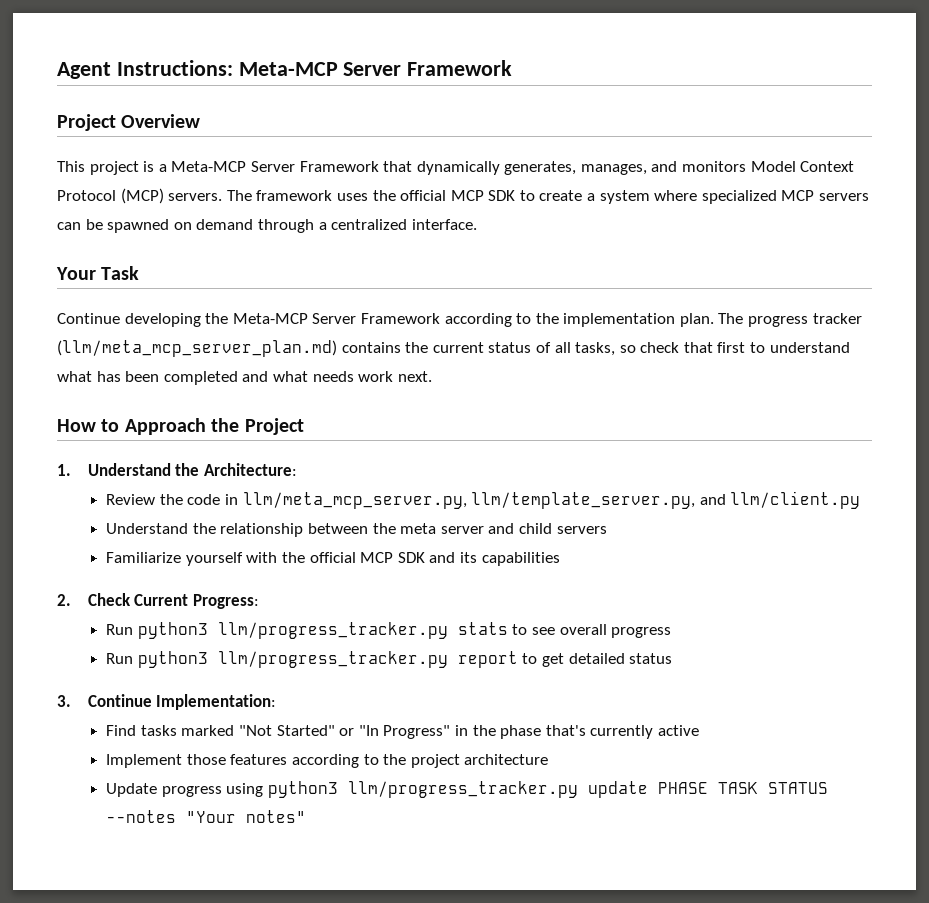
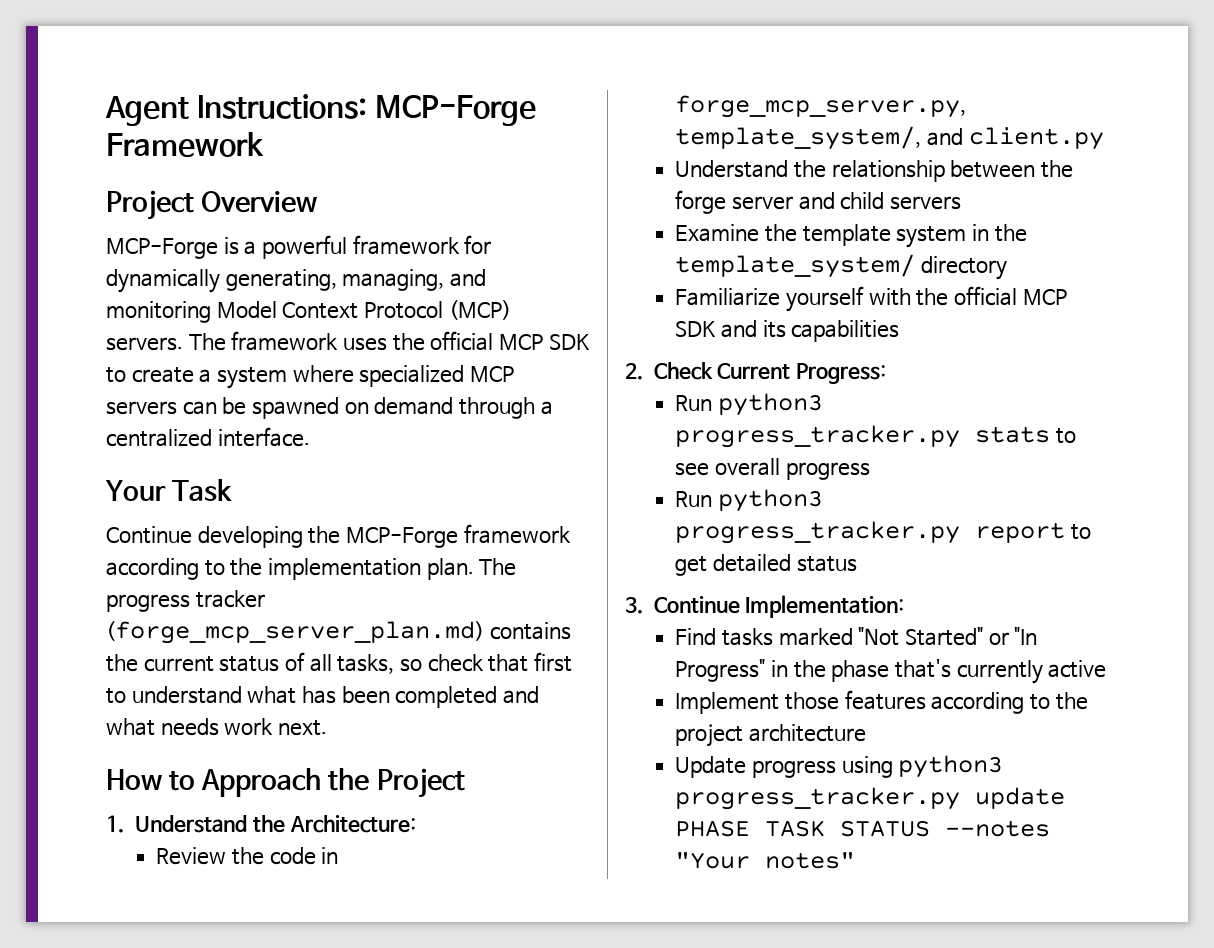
[238,62,402,76] Meta-MCP Server -> [374,95,536,126] MCP-Forge
[57,161,747,175] This project is a Meta-MCP Server Framework that dynamically generates, manages, and monitors -> [106,235,492,259] [106,269,486,293] [106,301,211,323] MCP-Forge is a powerful framework for dynamically generating, managing, and monitoring
[232,313,440,324] Meta-MCP Server Framework -> [346,524,571,548] MCP-Forge framework
[57,340,337,357] (llm/meta_mcp_server_plan.md) -> [106,621,484,644] (forge_mcp_server_plan.md)
[242,491,861,509] llm/meta_mcp_server.py, llm/template_server.py, and llm/client.py -> [675,95,967,118] [675,126,1104,150] forge_mcp_server.py, template_system/, and client.py
[400,523,437,534] meta -> [675,190,727,214] forge
(607, 530) none -> [675,224,1027,248] [675,254,1008,280] // Examine the template system in the template_system/ directory
[217,622,448,639] llm/progress_tracker.py -> [675,425,961,448] progress_tracker.py
[217,651,448,668] llm/progress_tracker.py -> [675,521,961,544] progress_tracker.py
[348,781,579,798] llm/progress_tracker.py -> [675,787,961,810] progress_tracker.py

